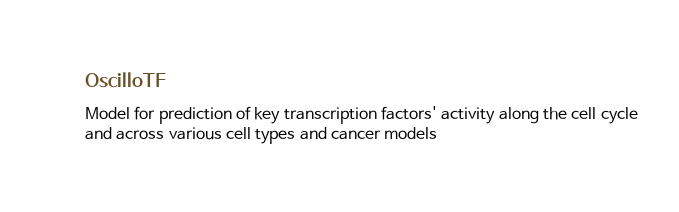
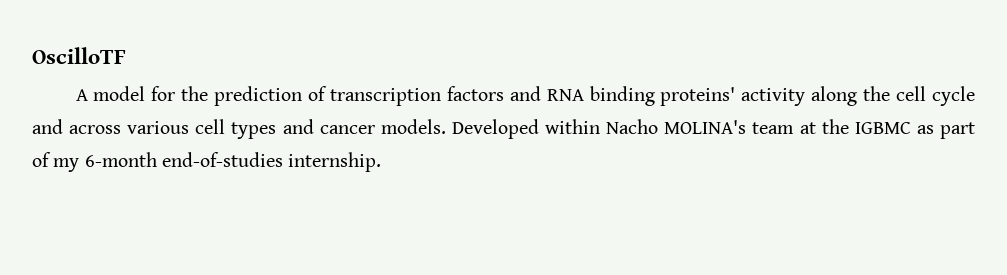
[85,106,437,124] Model for prediction of key transcription factors' -> [75,86,736,106] A model for the prediction of transcription factors and RNA binding proteins'
[384,127,438,139] models -> [380,119,976,139] [32,152,382,172] models. Developed within Nacho MOLINA's team at the IGBMC as part of my 6-month end-of-studies internship.

